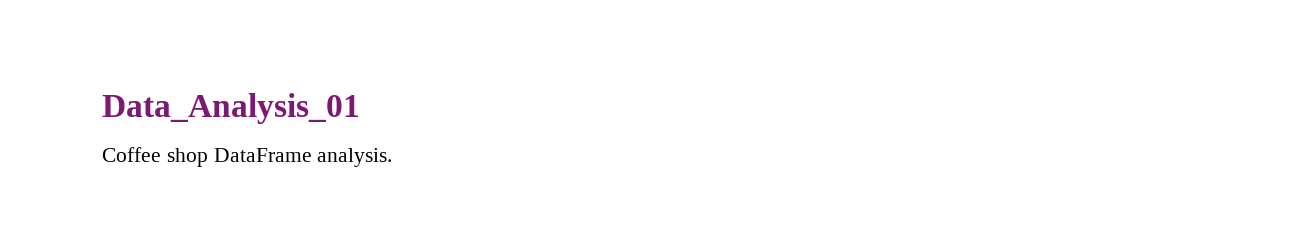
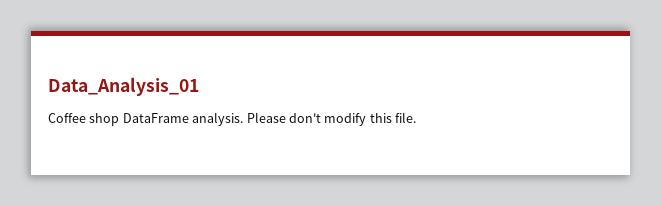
(393, 157) none -> [246,112,416,126] Please don't modify this file.

